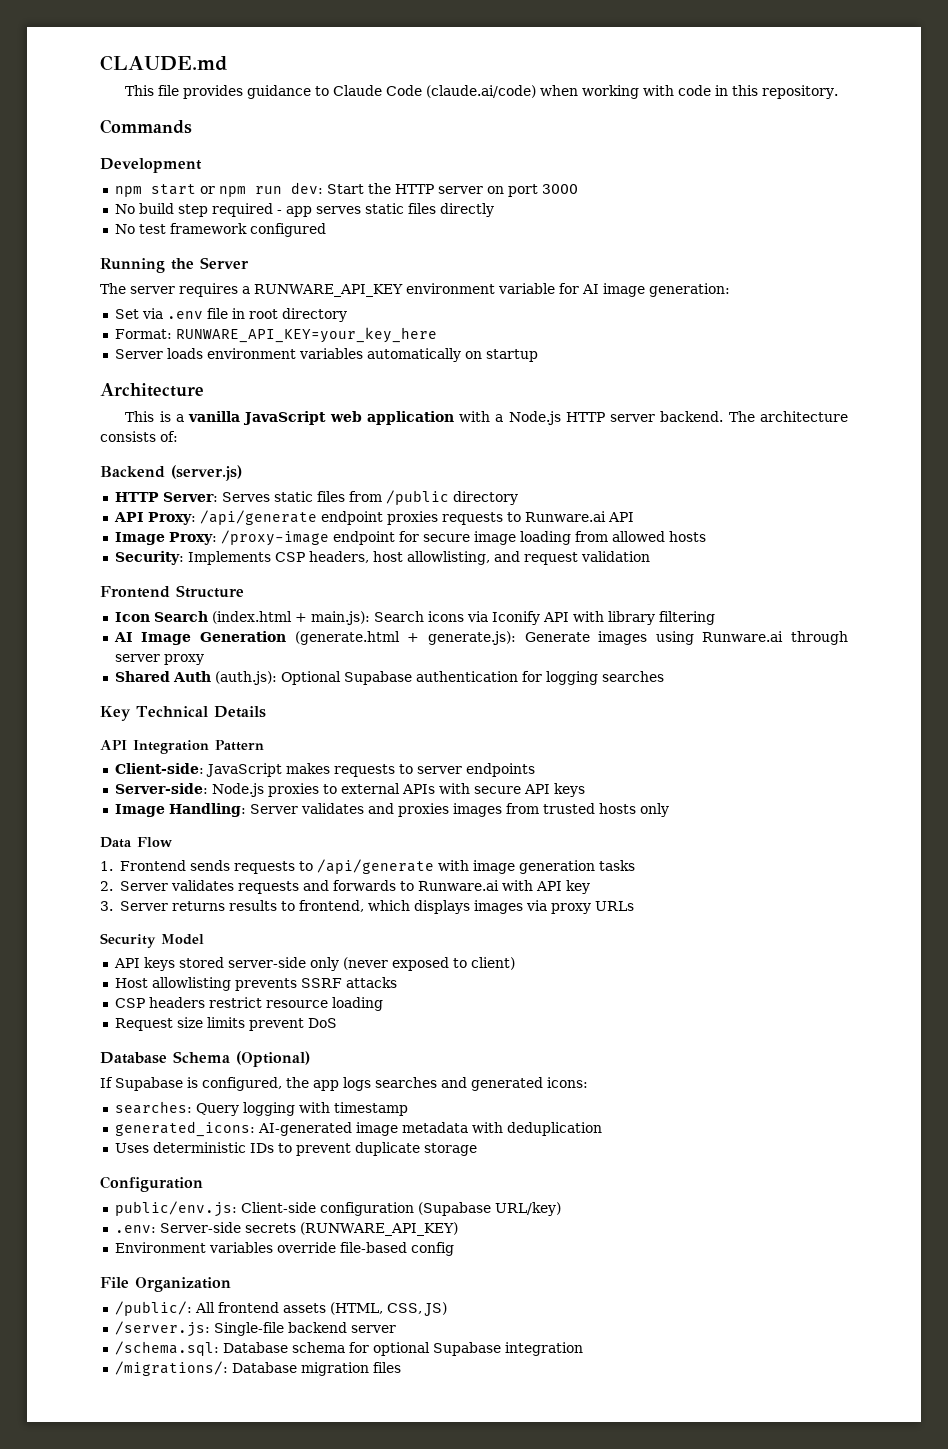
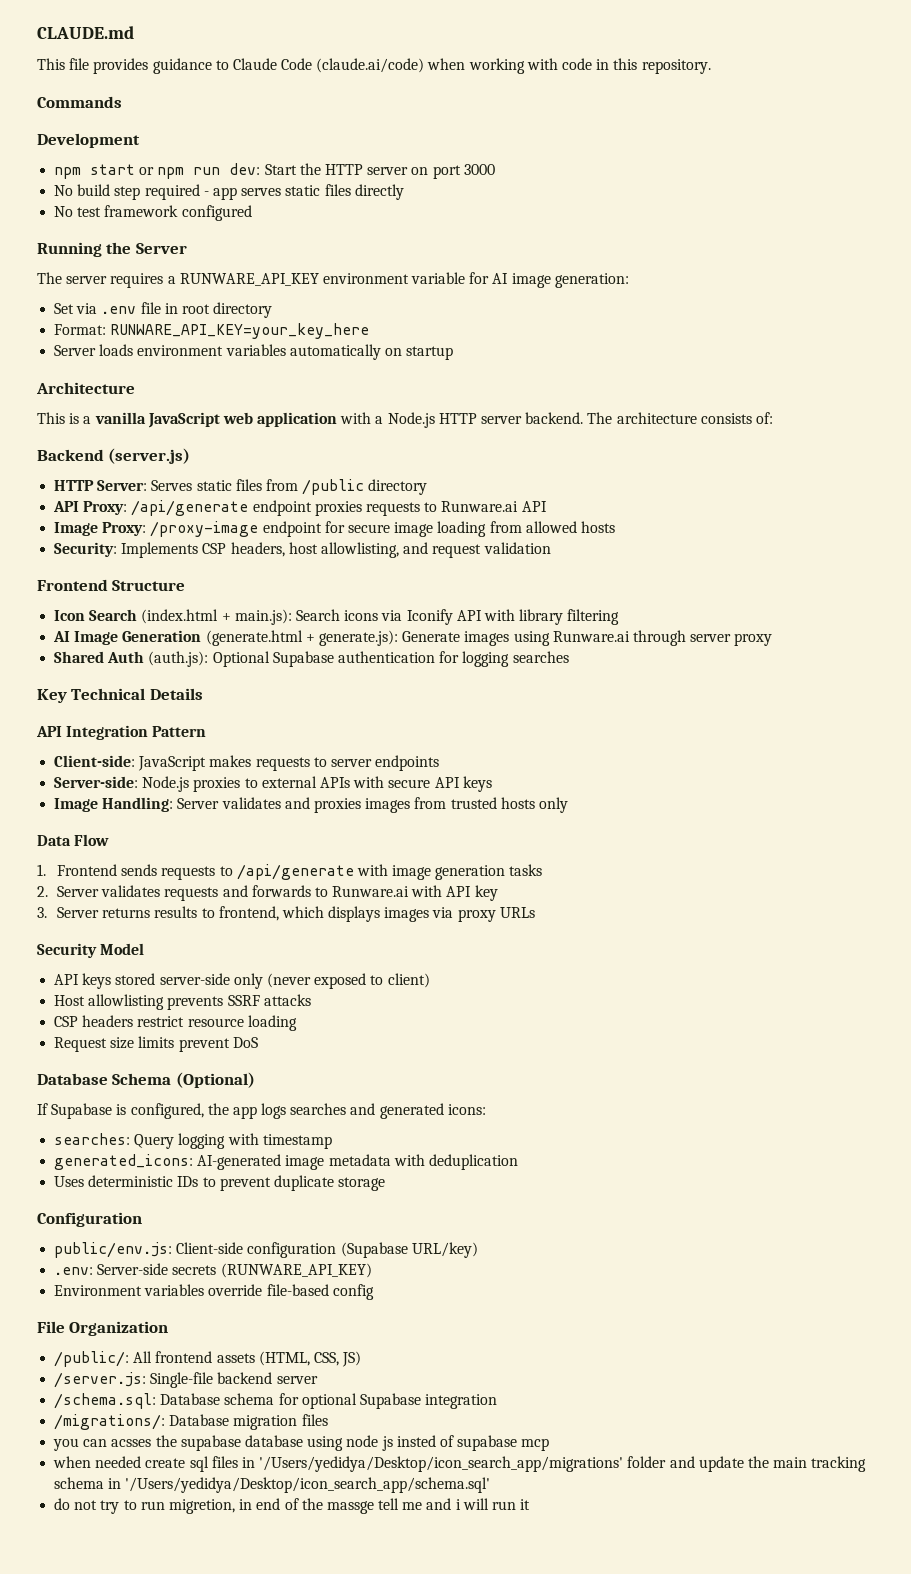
(401, 1367) none -> [53,1435,550,1451] [53,1456,867,1472] [54,1477,491,1493] [54,1498,531,1514] // you can acsses the supabase database using node js insted of supabase mcp // when needed create sql files in '/Users/yedidya/Desktop/icon_search_app/migrations' folder and update the main tracking schema in '/Users/yedidya/Desktop/icon_search_app/schema.sql' // do not try to run migretion, in end of the massge tell me and i will run it

